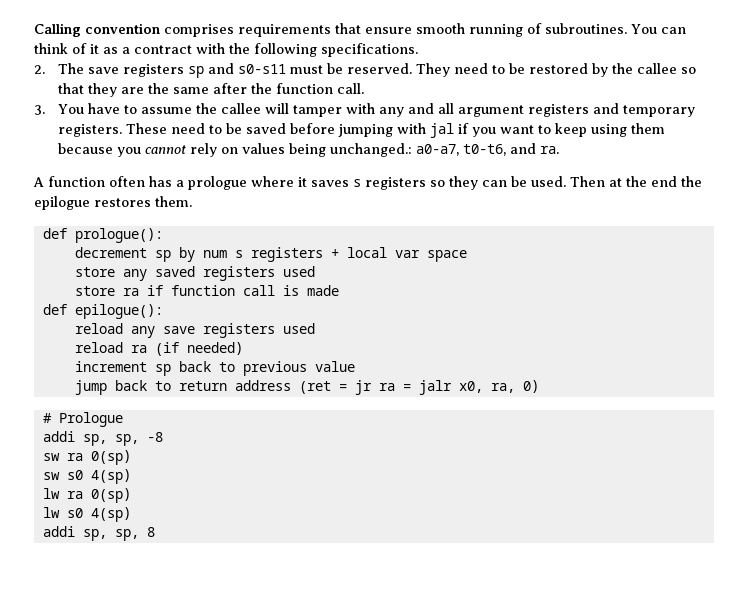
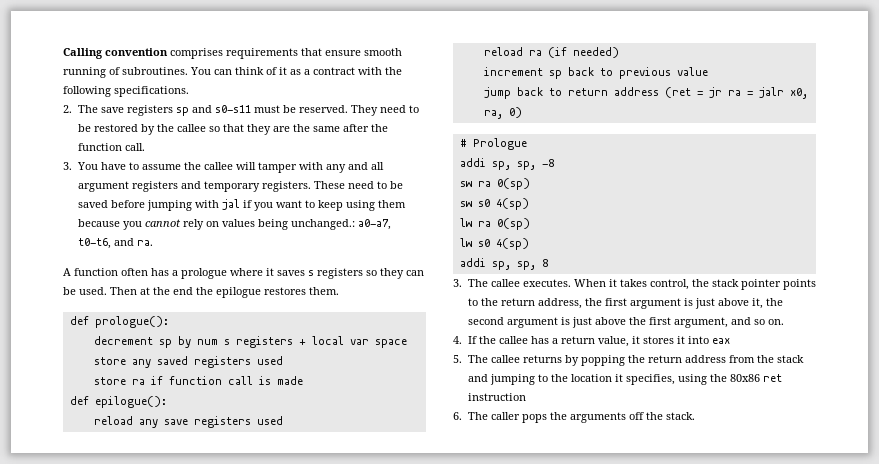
(155, 532) none -> [453,279,816,290] [467,298,783,309] [467,317,784,328] [453,336,730,347] [453,355,804,366] [467,374,782,385] [467,393,526,401] [453,412,695,423] // 3. The callee executes. When it takes control, the stack pointer points to the return address, the first argument is just above it, the second argument is just above the first argument, and so on. // 4. If the callee has a return value, it stores it into eax // 5. The callee returns by popping the return address from the stack and jumping to the location it specifies, using the 80x86 ret instruction // 6. The caller pops the arguments off the stack.

